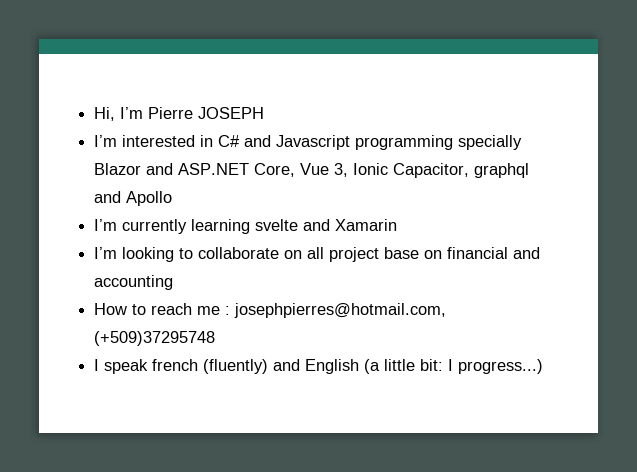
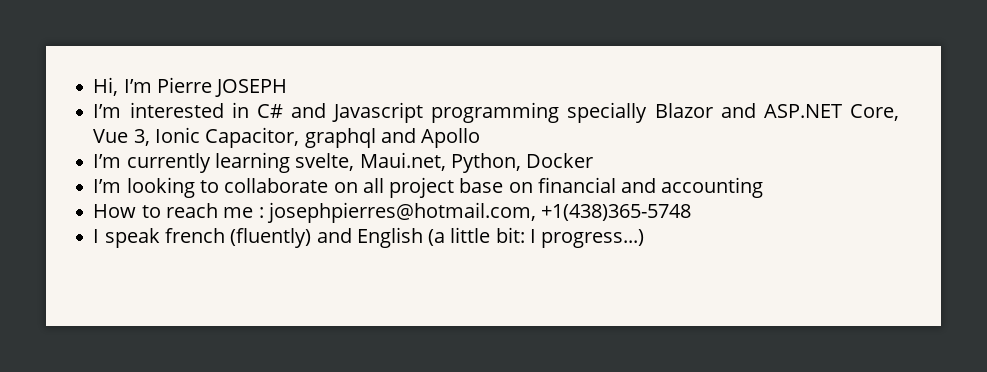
[255,219,398,231] svelte and Xamarin -> [295,152,594,173] svelte, Maui.net, Python, Docker
[94,331,216,346] (+509)37295748 -> [541,204,692,221] +1(438)365-5748

